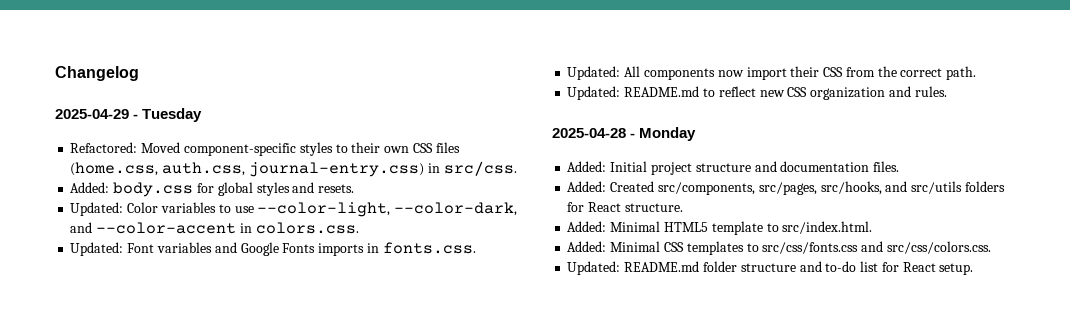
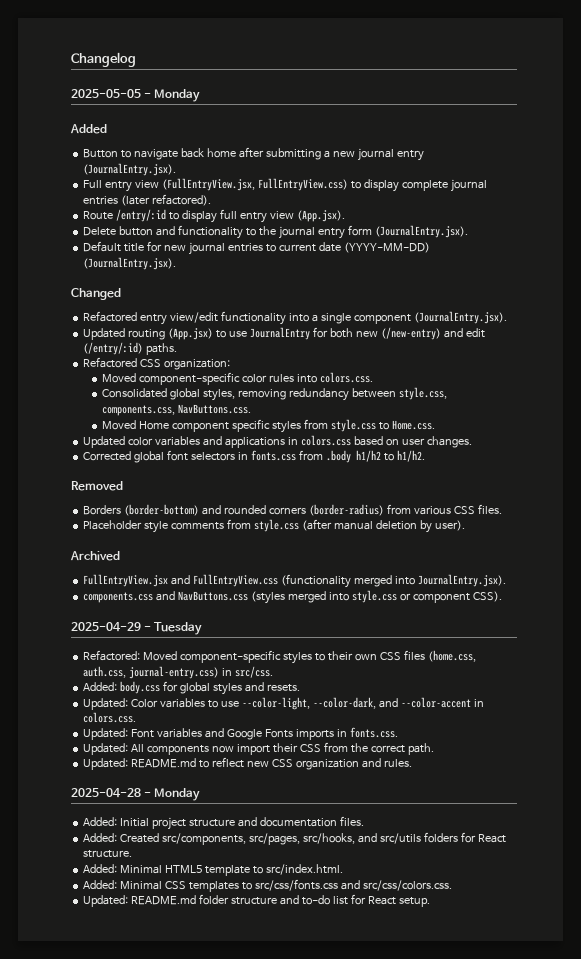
(139, 73) none -> [71,89,201,102] [70,124,107,134] [83,147,424,161] [83,163,177,176] [83,178,487,192] [83,194,212,206] [83,209,345,223] [83,225,468,239] [83,241,430,255] [83,257,177,270] [71,288,121,300] [83,311,507,325] [83,327,485,340] [83,342,178,355] [83,357,231,370] [102,372,374,385] [102,387,448,401] [102,404,252,416] [102,419,436,433] [83,435,472,448] [83,450,425,463] [71,481,123,491] [83,504,502,516] [83,519,465,533] [70,551,120,561] [83,574,506,588] [83,590,502,604] // 2025-05-05 - Monday // Added // Button to navigate back home after submitting a new journal entry (JournalEntry.jsx). // Full entry view (FullEntryView.jsx, FullEntryView.css) to display complete journal entries (later refactored). // Route /entry/:id to display full entry view (App.jsx). // Delete button and functionality to the journal entry form (JournalEntry.jsx). // Default title for new journal entries to current date (YYYY-MM-DD) (JournalEntry.jsx). // Changed // Refactored entry view/edit functionality into a single component (JournalEntry.jsx). // Updated routing (App.jsx) to use JournalEntry for both new (/new-entry) and edit (/entry/:id) paths. // Refactored CSS organization: // Moved component-specific color rules into colors.css. // Consolidated global styles, removing redundancy between style.css, components.css, NavButtons.css. // Moved Home component specific styles from style.css to Home.css. // Updated color variables and applications in colors.css based on user changes. // Corrected global font selectors in fonts.css from .body h1/h2 to h1/h2. // Removed // Borders (border-bottom) and rounded corners (border-radius) from various CSS files. // Placeholder style comments from style.css (after manual deletion by user). // Archived // FullEntryView.jsx and FullEntryView.css (functionality merged into JournalEntry.jsx). // components.css and NavButtons.css (styles merged into style.css or component CSS).

